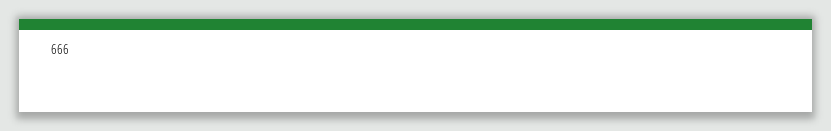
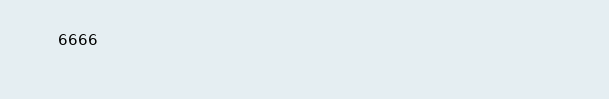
[51,44,69,54] 666 -> [58,34,98,45] 6666

